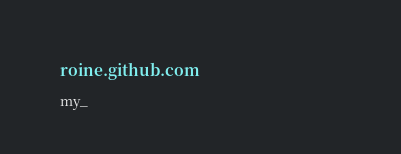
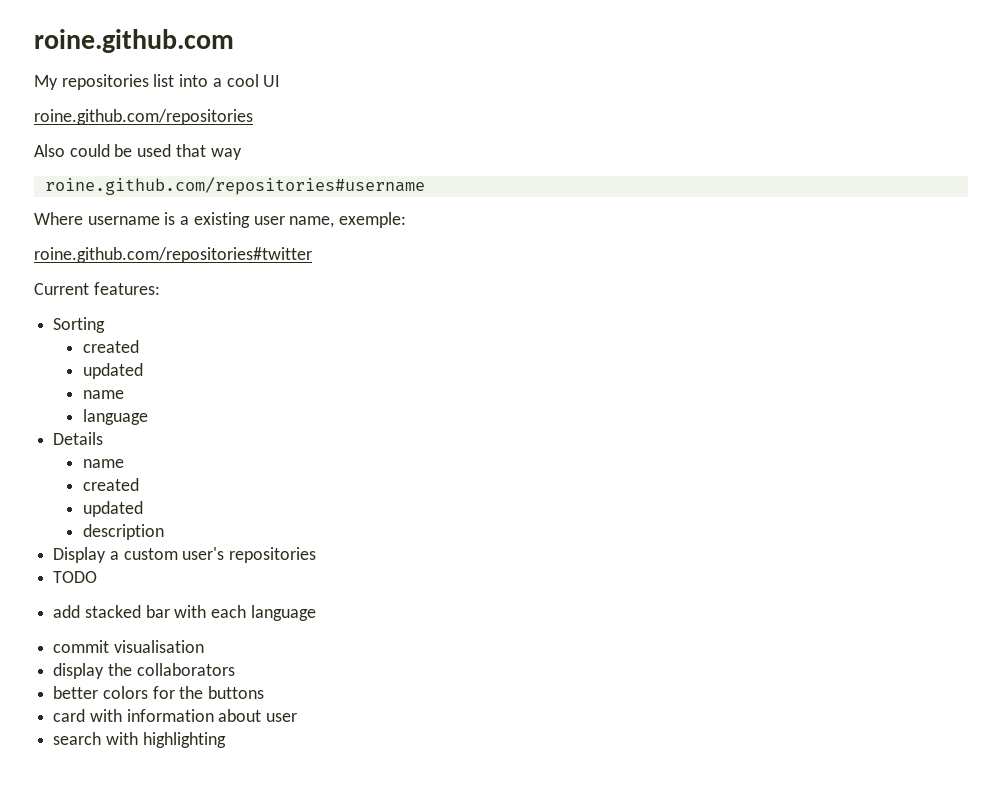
[60,99,88,110] my_ -> [34,74,281,90] [34,109,253,125] [34,144,242,160] [44,177,425,195] [34,212,407,228] [34,247,312,263] [34,282,160,295] [53,317,106,333] [82,340,139,353] [82,363,143,379] [82,390,124,399] [82,409,148,425] [53,432,104,445] [82,459,124,468] [82,478,139,491] [82,501,143,517] [82,524,164,540] [53,547,317,563] [53,571,98,583] [53,605,316,621] [53,640,204,653] [53,663,235,679] [53,686,265,699] [53,709,298,722] [53,732,226,748] My repositories list into a cool UI // roine.github.com/repositories // Also could be used that way // roine.github.com/repositories#username // Where username is a existing user name, exemple: // roine.github.com/repositories#twitter // Current features: // Sorting // created // updated // name // language // Details // name // created // updated // description // Display a custom user's repositories // TODO // add stacked bar with each language // commit visualisation // display the collaborators // better colors for the buttons // card with information about user // search with highlighting

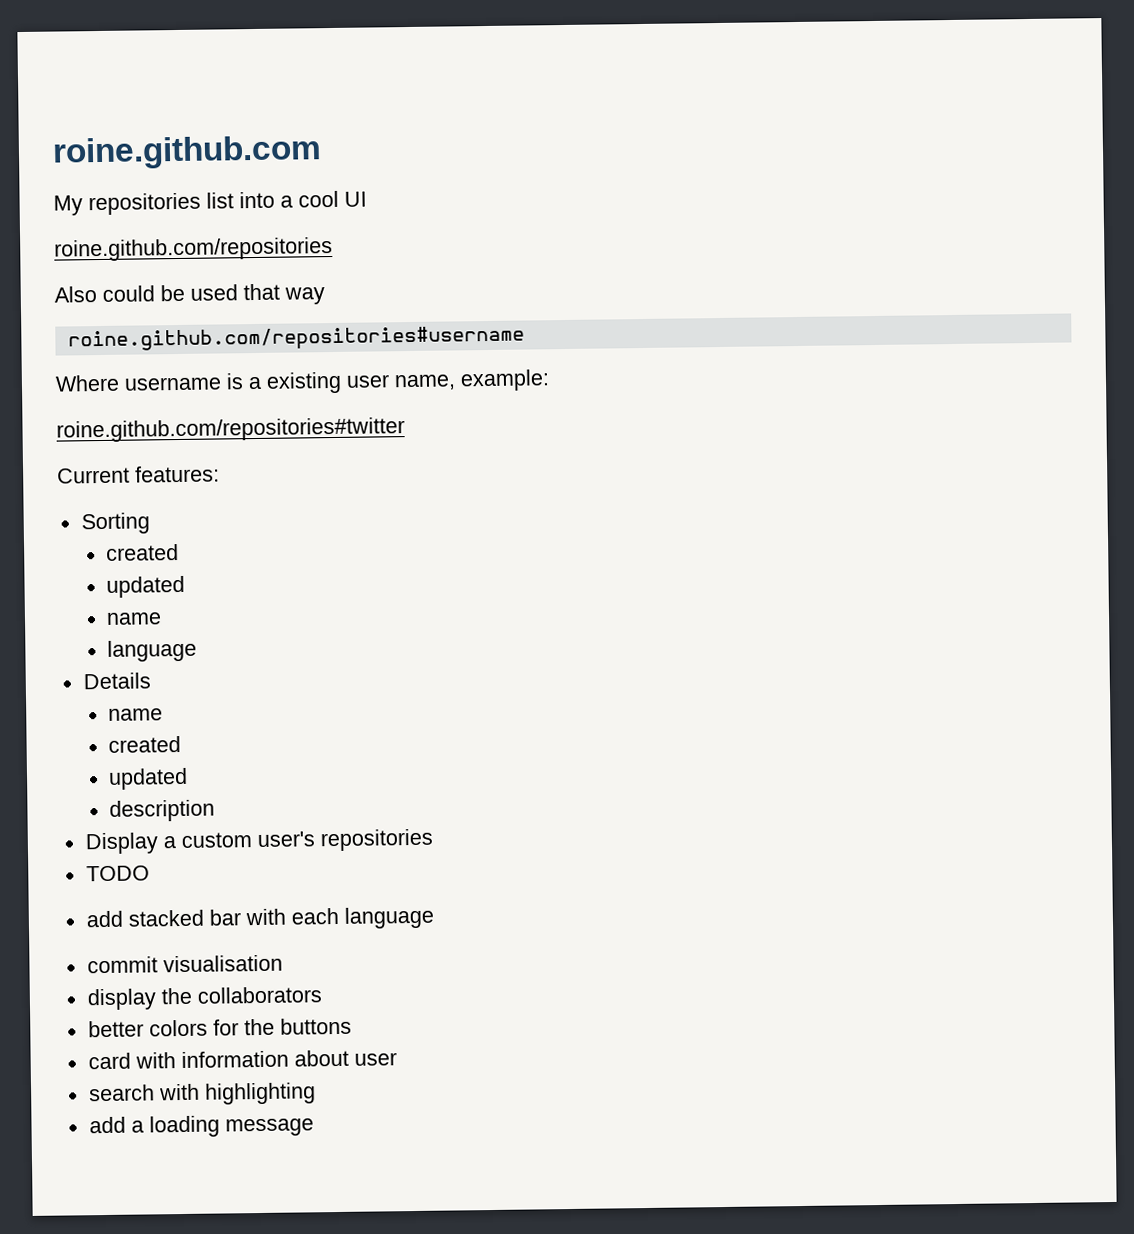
[339,212,407,228] exemple: -> [460,369,550,392] example:
(226, 740) none -> [88,1115,314,1138] // add a loading message

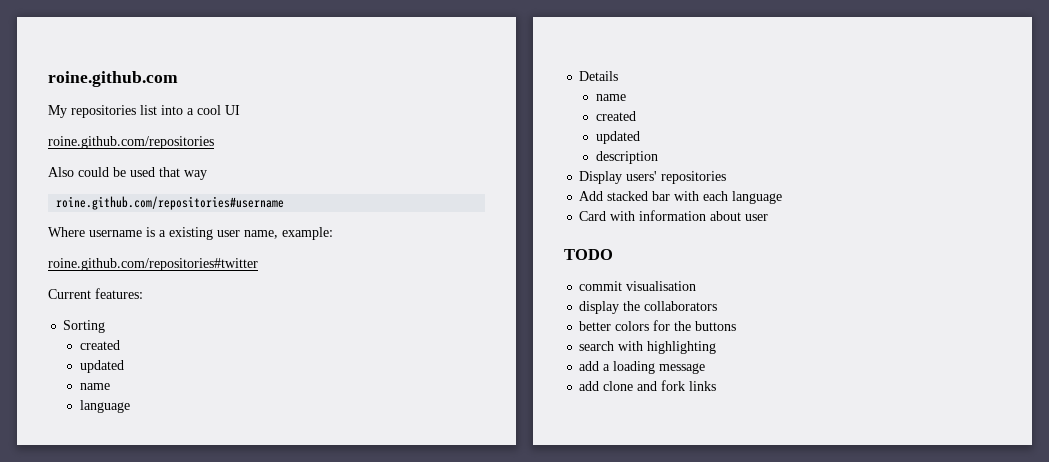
[162,831,315,849] a custom user's -> [626,171,658,181] users'
[85,865,150,882] [85,910,123,928] TODO // add -> [579,191,604,201] Add
(435, 917) none -> [579,210,769,221] [564,249,613,260] // Card with information about user // TODO
[87,1049,397,1070] // card with information about user -> (737, 326) none
(314, 1127) none -> [579,380,717,391] // add clone and fork links

